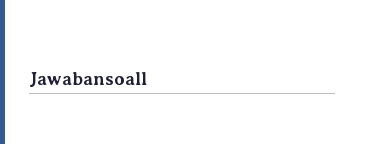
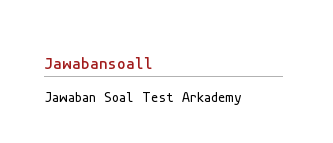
(147, 79) none -> [44,92,242,105] // Jawaban Soal Test Arkademy

